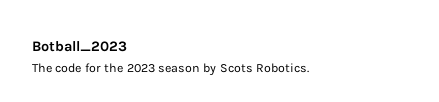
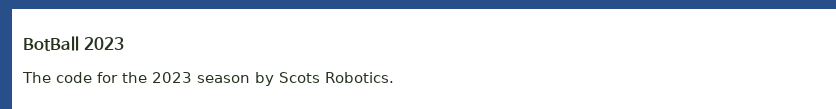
[32,41,127,52] Botball_2023 -> [23,36,124,51] BotBall 2023

